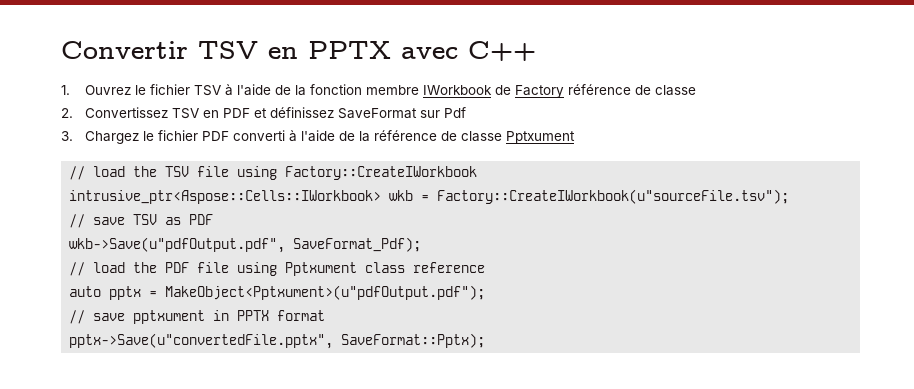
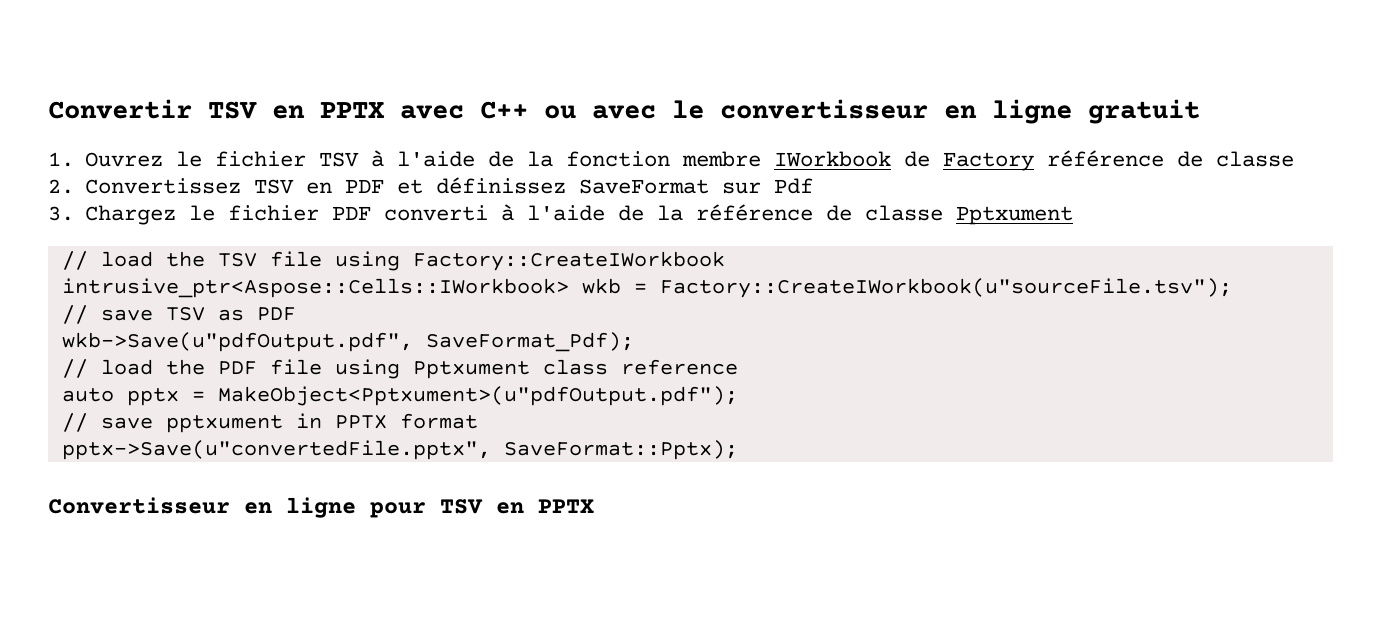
(536, 51) none -> [544,99,1200,124] ou avec le convertisseur en ligne gratuit
(486, 340) none -> [48,497,594,518] // Convertisseur en ligne pour TSV en PPTX

